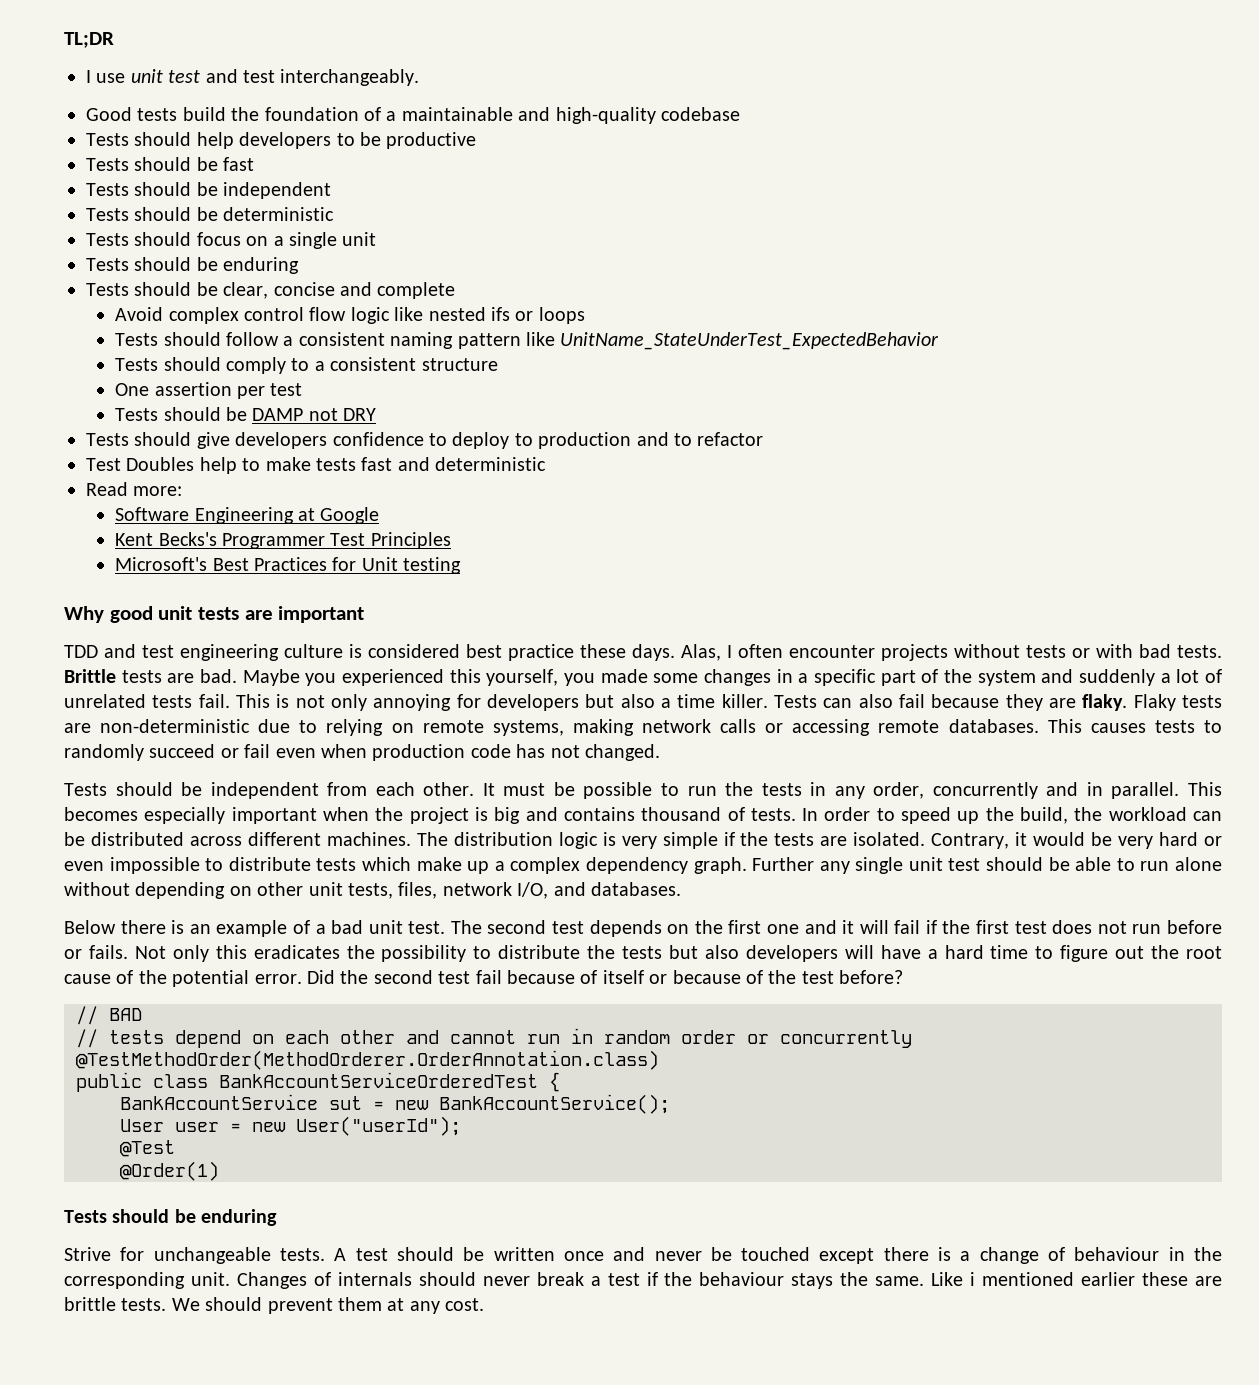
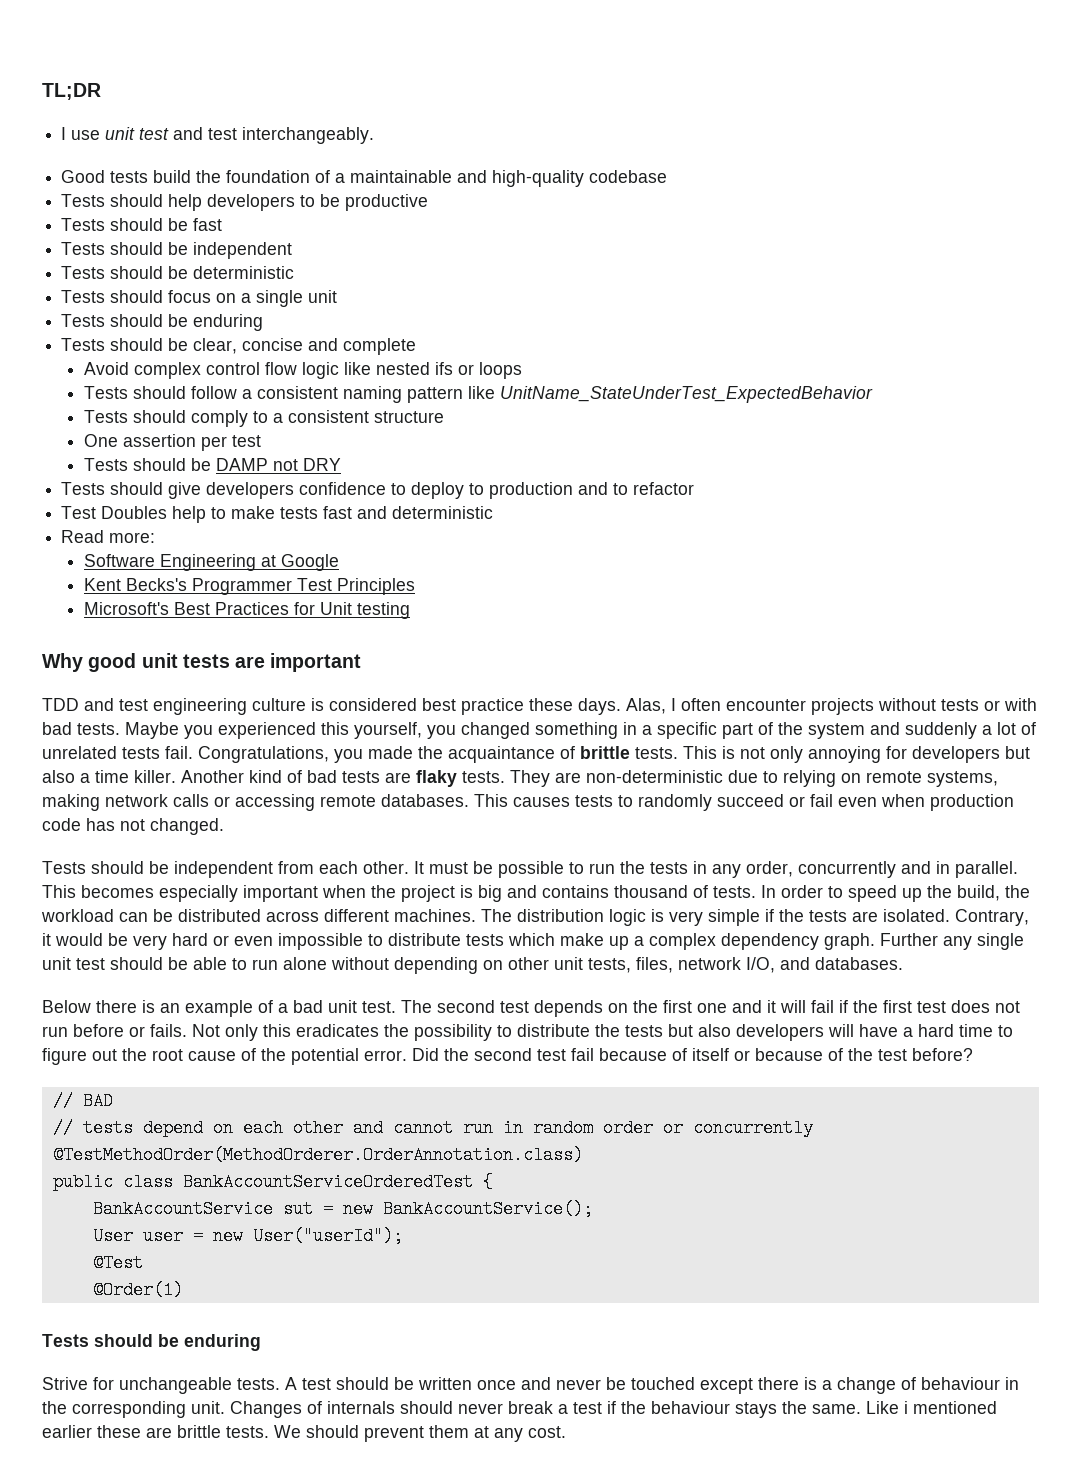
[64,669,237,683] Brittle tests are bad. -> (120, 729) none
[600,669,771,686] made some changes -> [461,722,618,739] changed something
(230, 701) none -> [198,746,678,763] Congratulations, you made the acquaintance of brittle tests.
[774,694,1223,711] Tests can also fail because they are flaky. Flaky tests -> [181,770,550,787] Another kind of bad tests are flaky tests. They

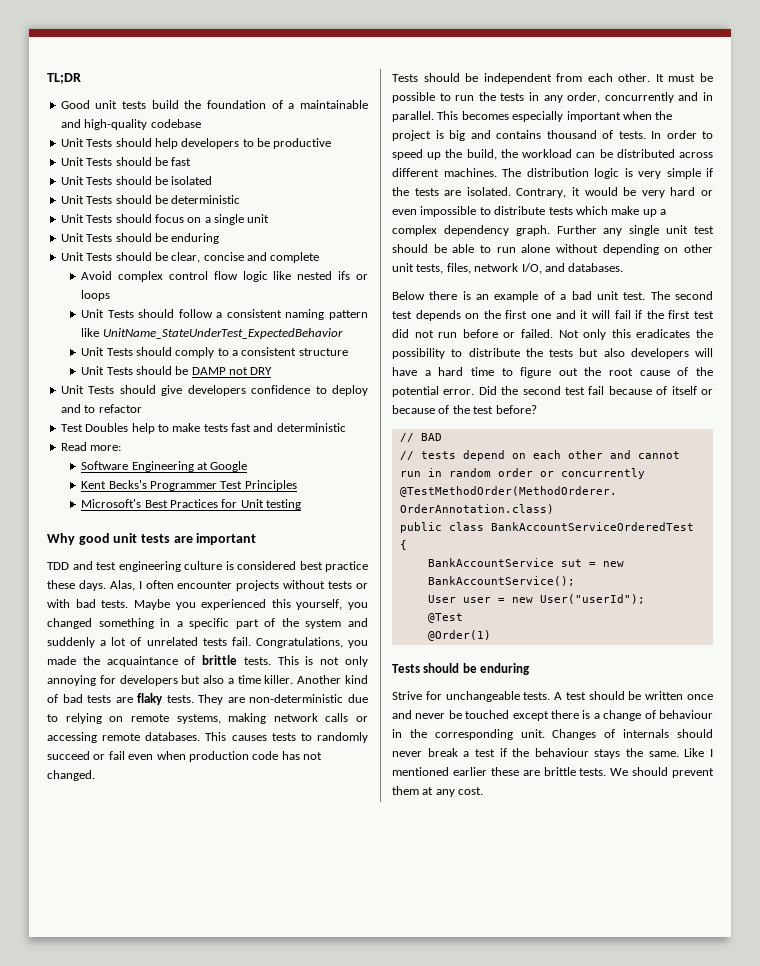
[61,127,375,144] [61,170,106,183] I use unit test and test interchangeably. // Good -> [60,100,118,109] Good unit
(668, 176) none -> [60,138,84,147] Unit
(429, 202) none -> [60,157,84,166] Unit
[61,242,293,259] Tests should be independent // -> [60,176,213,185] [60,195,84,204] Unit Tests should be isolated // Unit
(295, 272) none -> [60,214,84,223] Unit
[61,314,264,331] Tests should be enduring // -> [60,233,220,244] [60,252,84,261] Unit Tests should be enduring // Unit
(522, 370) none -> [81,309,105,318] Unit
(873, 394) none -> [81,347,105,356] Unit
[83,434,261,451] One assertion per test // -> [81,366,105,375] Unit
(341, 464) none -> [60,385,84,394] Unit
[469,482,574,499] to production -> (368, 390) none
[951,1000,990,1013] does -> [392,329,409,338] did
[150,1024,187,1037] fails. -> [521,329,553,338] failed.
[904,1401,908,1414] i -> [710,749,713,757] I

